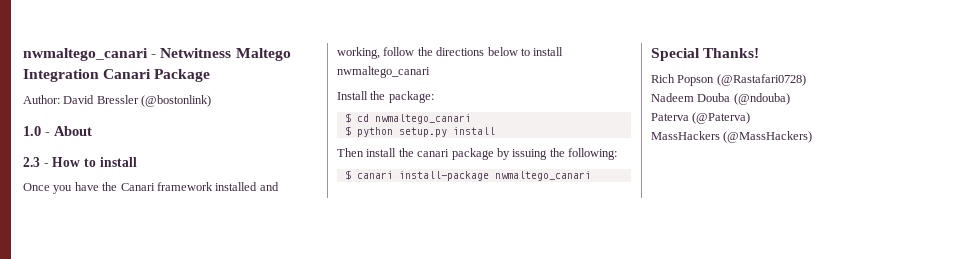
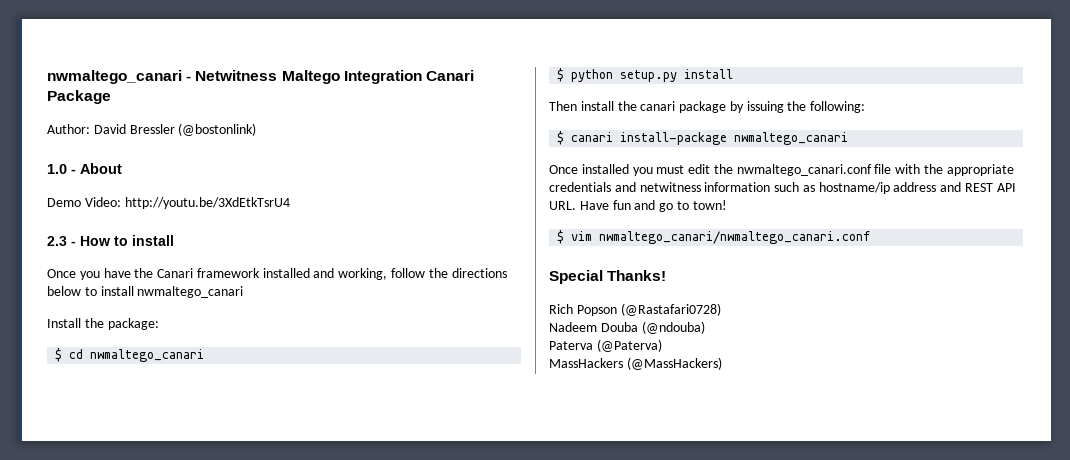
(92, 131) none -> [47,197,290,209] // Demo Video: http://youtu.be/3XdEtkTsrU4
(591, 176) none -> [549,164,1014,176] [549,182,1016,194] [549,200,727,212] [557,230,871,244] // Once installed you must edit the nwmaltego_canari.conf file with the appropriate credentials and netwitness information such as hostname/ip address and REST API URL. Have fun and go to town! // $ vim nwmaltego_canari/nwmaltego_canari.conf

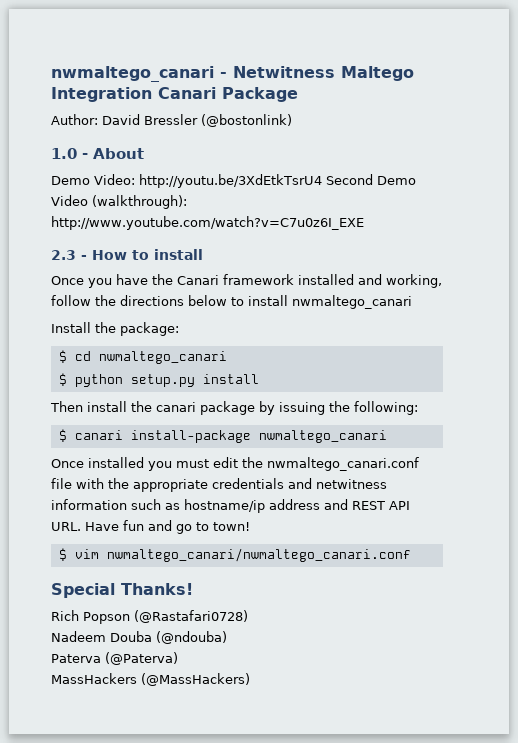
(290, 203) none -> [325,174,416,185] [51,195,187,209] [51,216,364,230] Second Demo Video (walkthrough): http://www.youtube.com/watch?v=C7u0z6I_EXE

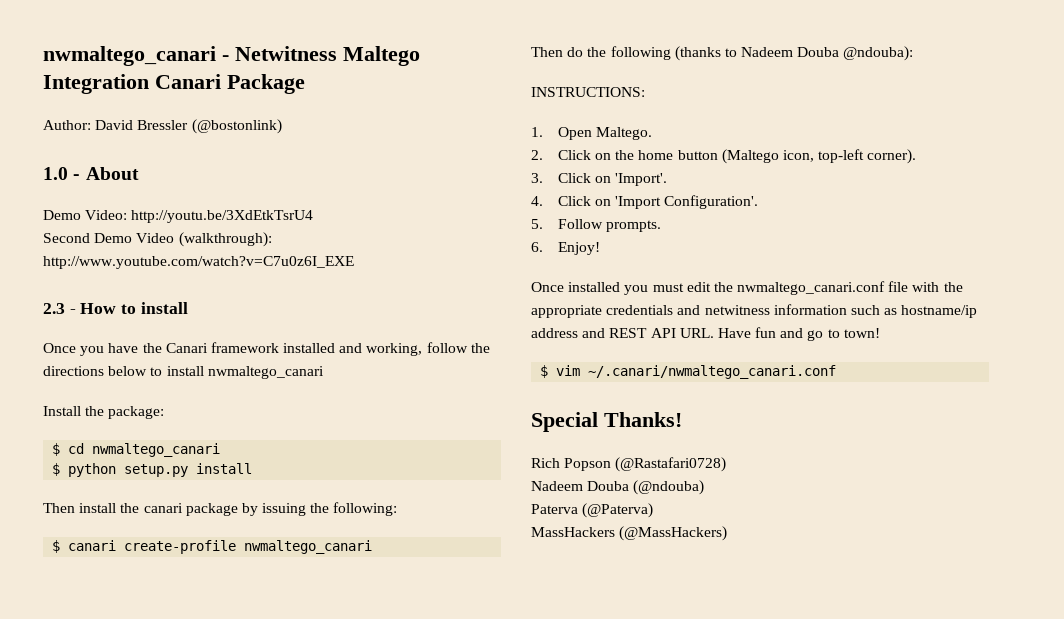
(322, 181) none -> (314, 216) //
[130,430,387,443] install-package nwmaltego_canari -> [124,540,373,554] [531,46,914,61] [531,87,645,97] [531,127,652,140] [531,149,917,164] [531,173,668,186] [531,195,759,209] [531,219,661,232] [531,242,600,255] create-profile nwmaltego_canari // Then do the following (thanks to Nadeem Douba @ndouba): // INSTRUCTIONS: // 1. Open Maltego. // 2. Click on the home button (Maltego icon, top-left corner). // 3. Click on 'Import'. // 4. Click on 'Import Configuration'. // 5. Follow prompts. // 6. Enjoy!
[106,548,411,562] nwmaltego_canari/nwmaltego_canari.conf -> [588,365,837,379] ~/.canari/nwmaltego_canari.conf

